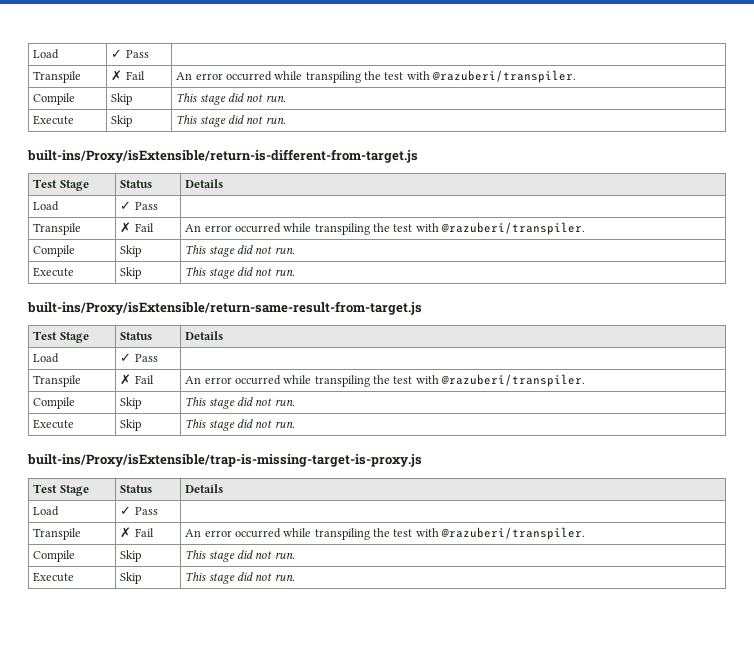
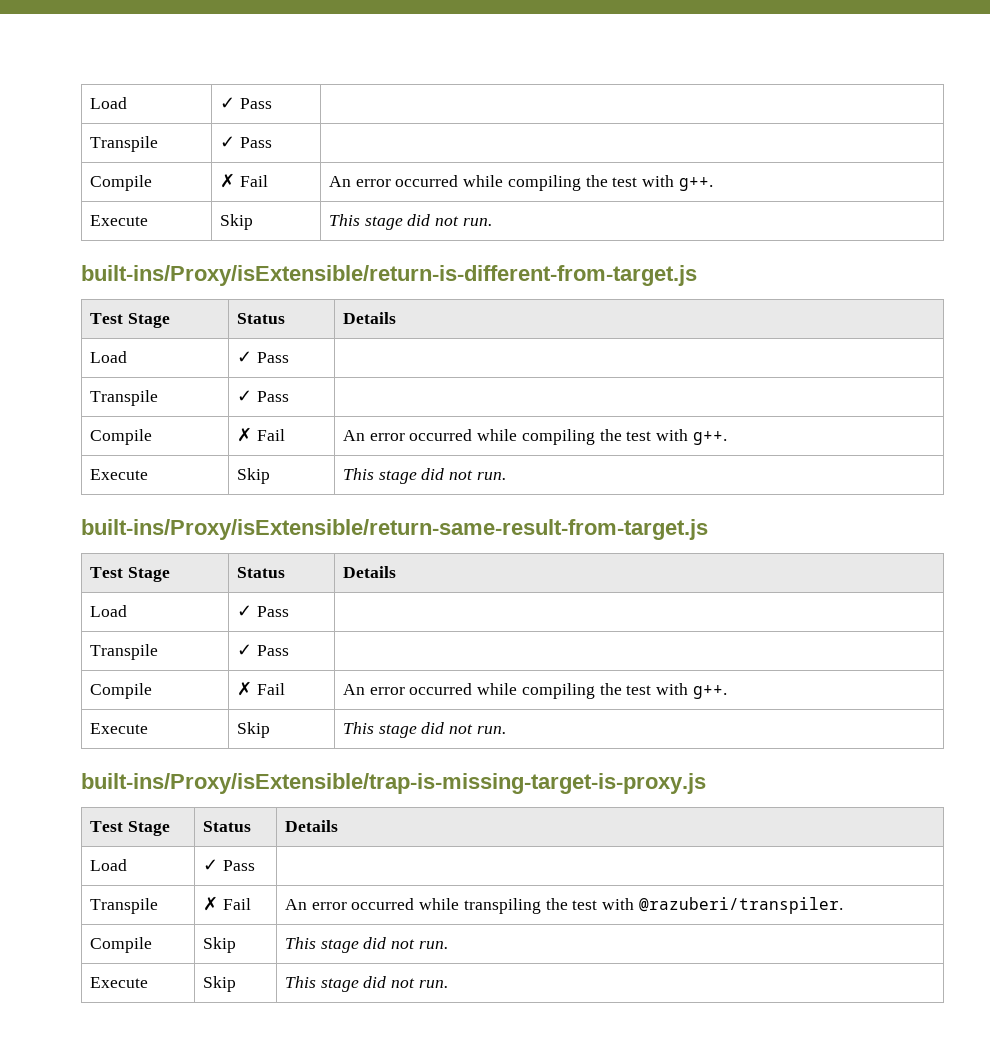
[33,49,60,59] [111,49,149,58] [33,71,82,83] [111,70,145,81] [176,70,577,83] [33,93,76,105] [111,93,133,105] [176,93,286,105] Load | ✓ Pass | // Transpile | ✗ Fail | An error occurred while transpiling the test with @razuberi/transpiler. // Compile | Skip | This stage did not run. -> [90,97,128,109] [220,97,272,109] [90,136,159,152] [220,136,272,148] [90,175,153,191] [220,173,268,188] [329,175,713,191] Load | ✓ Pass | // Transpile | ✓ Pass | // Compile | ✗ Fail | An error occurred while compiling the test with g++.
[120,222,154,233] [185,222,586,235] [33,245,76,257] [120,245,142,257] [185,245,295,257] | ✗ Fail | An error occurred while transpiling the test with @razuberi/transpiler. // Compile | Skip | This stage did not run. -> [237,390,289,402] [90,429,153,445] [237,427,285,442] [343,429,727,445] | ✓ Pass | // Compile | ✗ Fail | An error occurred while compiling the test with g++.
[120,374,154,385] [185,374,586,387] [33,397,76,409] [120,397,142,409] [185,397,295,409] | ✗ Fail | An error occurred while transpiling the test with @razuberi/transpiler. // Compile | Skip | This stage did not run. -> [237,644,289,656] [90,683,153,699] [237,681,285,696] [343,683,727,699] | ✓ Pass | // Compile | ✗ Fail | An error occurred while compiling the test with g++.

